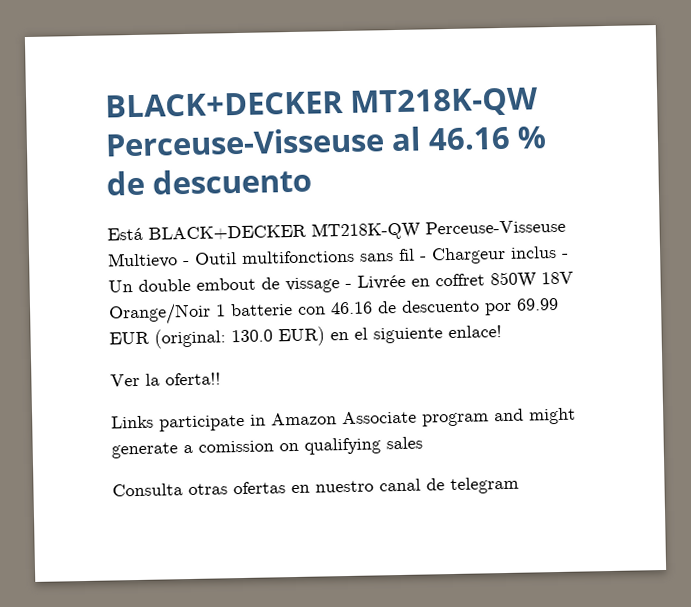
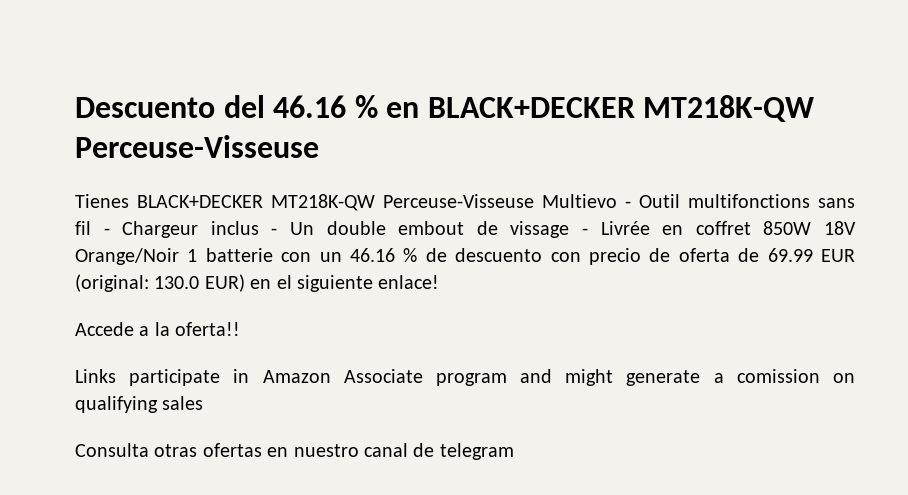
[105,87,539,118] [105,126,548,157] [106,167,313,196] [107,227,143,241] BLACK+DECKER MT218K-QW Perceuse-Visseuse al 46.16 % de descuento // Está -> [75,95,815,122] [75,135,319,158] [75,194,129,208] Descuento del 46.16 % en BLACK+DECKER MT218K-QW Perceuse-Visseuse // Tienes
[330,299,512,316] 46.16 de descuento por -> [319,248,760,265] un 46.16 % de descuento con precio de oferta de
[110,373,140,387] Ver -> [75,322,150,336] Accede a

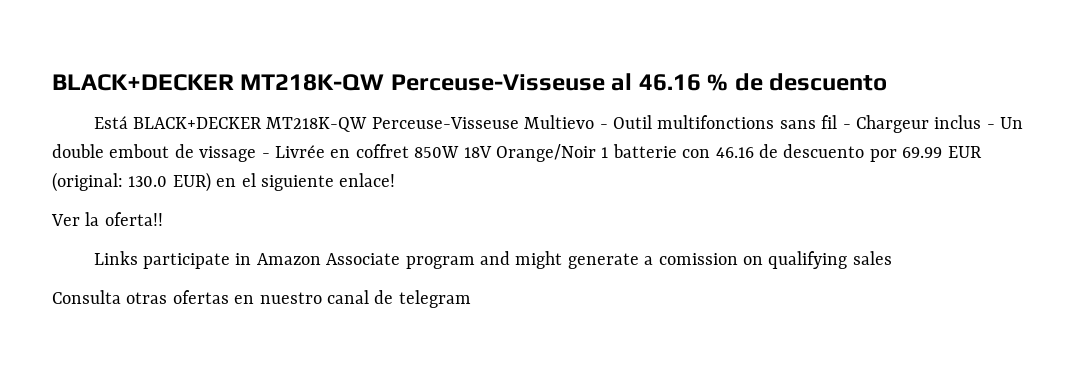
[75,95,815,122] [75,135,319,158] [75,194,129,208] Descuento del 46.16 % en BLACK+DECKER MT218K-QW Perceuse-Visseuse // Tienes -> [52,73,888,91] [93,116,128,129] BLACK+DECKER MT218K-QW Perceuse-Visseuse al 46.16 % de descuento // Está
[319,248,760,265] un 46.16 % de descuento con precio de oferta de -> [715,144,897,162] 46.16 de descuento por
[75,322,150,336] Accede a -> [51,214,80,226] Ver

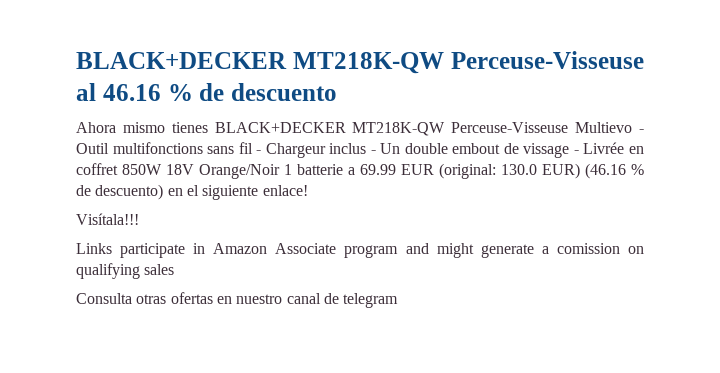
[93,116,128,129] Está -> [76,122,208,133] Ahora mismo tienes
[682,144,897,162] con 46.16 de descuento por -> [348,167,355,175] a
(211, 182) none -> [585,163,644,179] [76,184,164,200] (46.16 % de descuento)
[51,212,163,226] Ver la oferta!! -> [76,213,139,225] Visítala!!!

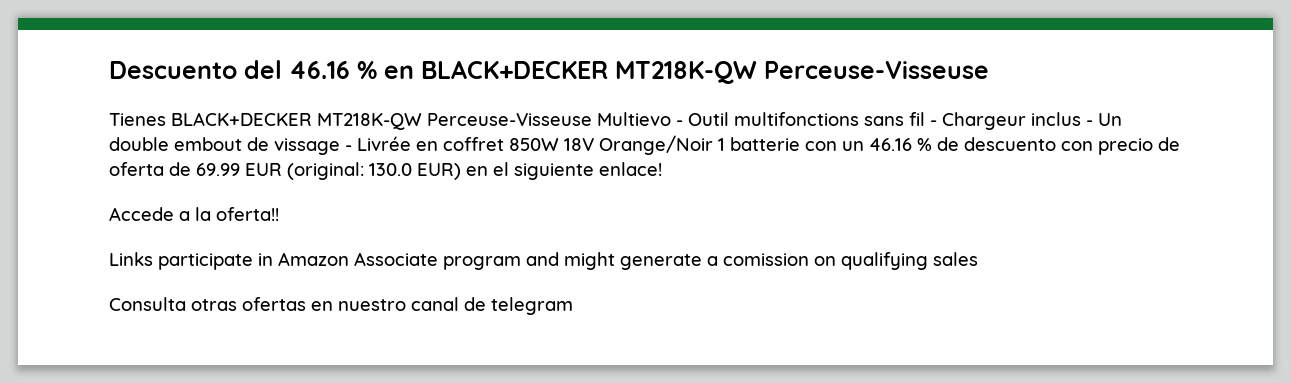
[76,51,644,74] [76,83,337,101] [76,122,208,133] BLACK+DECKER MT218K-QW Perceuse-Visseuse al 46.16 % de descuento // Ahora mismo tienes -> [109,60,989,84] [109,113,166,126] Descuento del 46.16 % en BLACK+DECKER MT218K-QW Perceuse-Visseuse // Tienes
[348,167,355,175] a -> [805,137,1180,155] [109,162,191,176] con un 46.16 % de descuento con precio de oferta de
[585,163,644,179] [76,184,164,200] (46.16 % de descuento) -> (461, 171) none
[76,213,139,225] Visítala!!! -> [109,207,279,221] Accede a la oferta!!

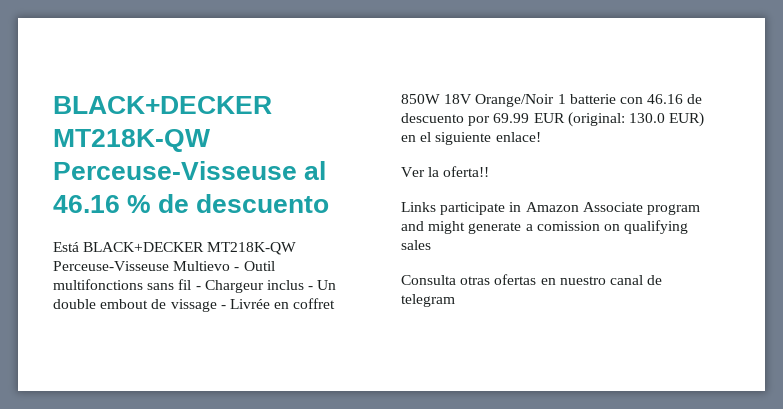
[109,60,989,84] [109,113,166,126] Descuento del 46.16 % en BLACK+DECKER MT218K-QW Perceuse-Visseuse // Tienes -> [53,96,272,114] [53,129,210,152] [53,161,327,180] [53,194,330,213] [53,242,79,252] BLACK+DECKER MT218K-QW Perceuse-Visseuse al 46.16 % de descuento // Está
[842,137,1180,155] [109,162,191,176] un 46.16 % de descuento con precio de oferta de -> [647,94,703,104] [401,113,491,126] 46.16 de descuento por
[109,207,190,221] Accede a -> [401,167,425,177] Ver

